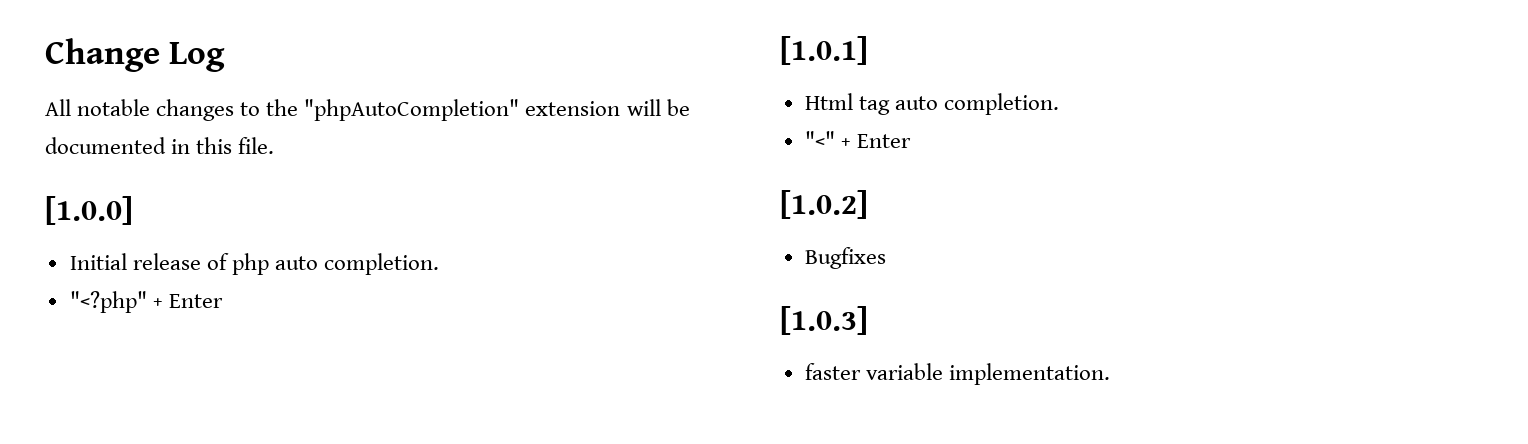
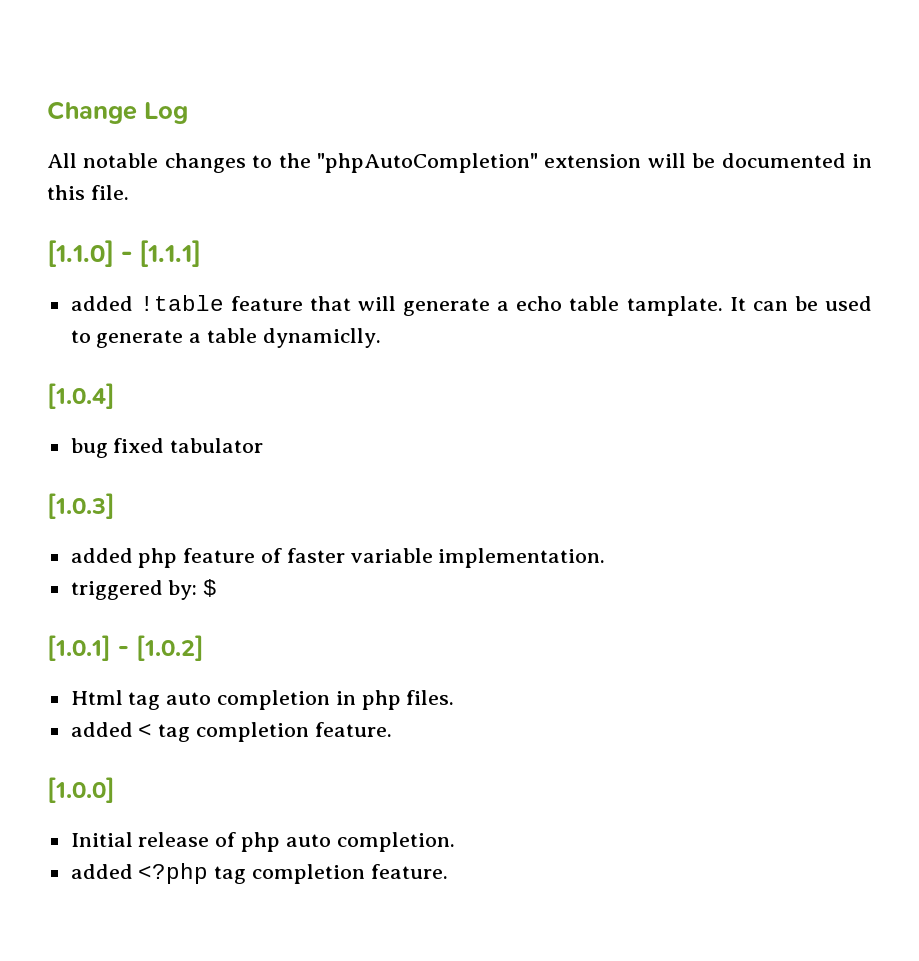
(275, 145) none -> [47,240,201,267] [70,295,872,316] [70,328,381,348] [47,383,115,409] [70,438,264,458] [47,493,115,519] [70,548,606,568] [70,579,218,600] [47,635,204,661] [70,690,455,710] [70,722,392,742] // [1.1.0] - [1.1.1] // added !table feature that will generate a echo table tamplate. It can be used to generate a table dynamiclly. // [1.0.4] // bug fixed tabulator // [1.0.3] // added php feature of faster variable implementation. // triggered by: $ // [1.0.1] - [1.0.2] // Html tag auto completion in php files. // added < tag completion feature.
[69,291,223,313] [780,36,868,65] [804,93,1059,115] [804,131,911,148] [780,190,868,219] [804,247,886,269] [780,306,868,335] [804,363,1110,385] "<?php" + Enter // [1.0.1] // Html tag auto completion. // "<" + Enter // [1.0.2] // Bugfixes // [1.0.3] // faster variable implementation. -> [70,863,448,884] added <?php tag completion feature.

